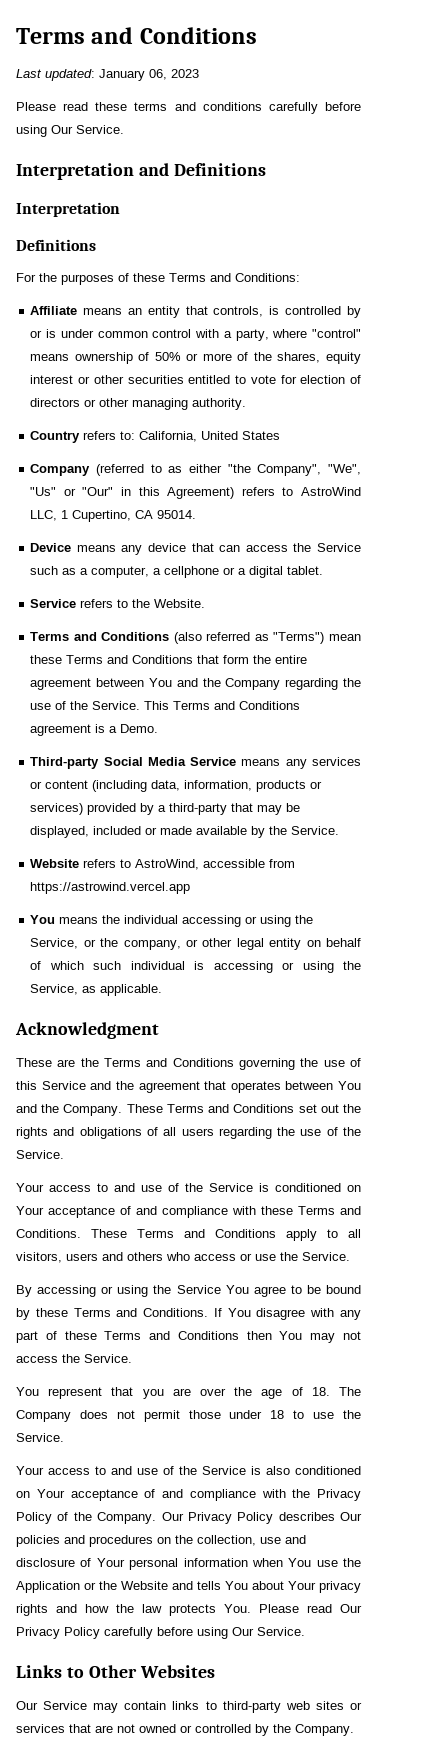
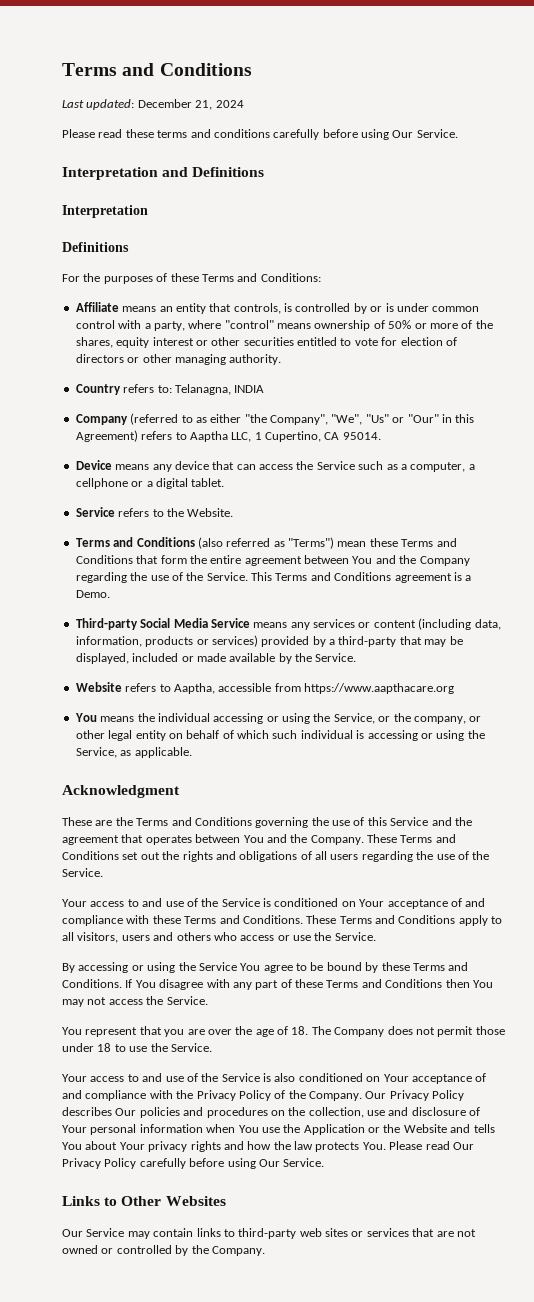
[99,69,199,81] January 06, 2023 -> [137,99,244,110] December 21, 2024
[139,431,281,442] California, United States -> [174,384,265,395] Telanagna, INDIA
[301,487,361,496] AstroWind -> [189,431,228,442] Aaptha
[135,859,200,870] AstroWind, -> [173,683,215,694] Aaptha,
[30,882,191,894] https://astrowind.vercel.app -> [304,683,454,694] https://www.aapthacare.org

